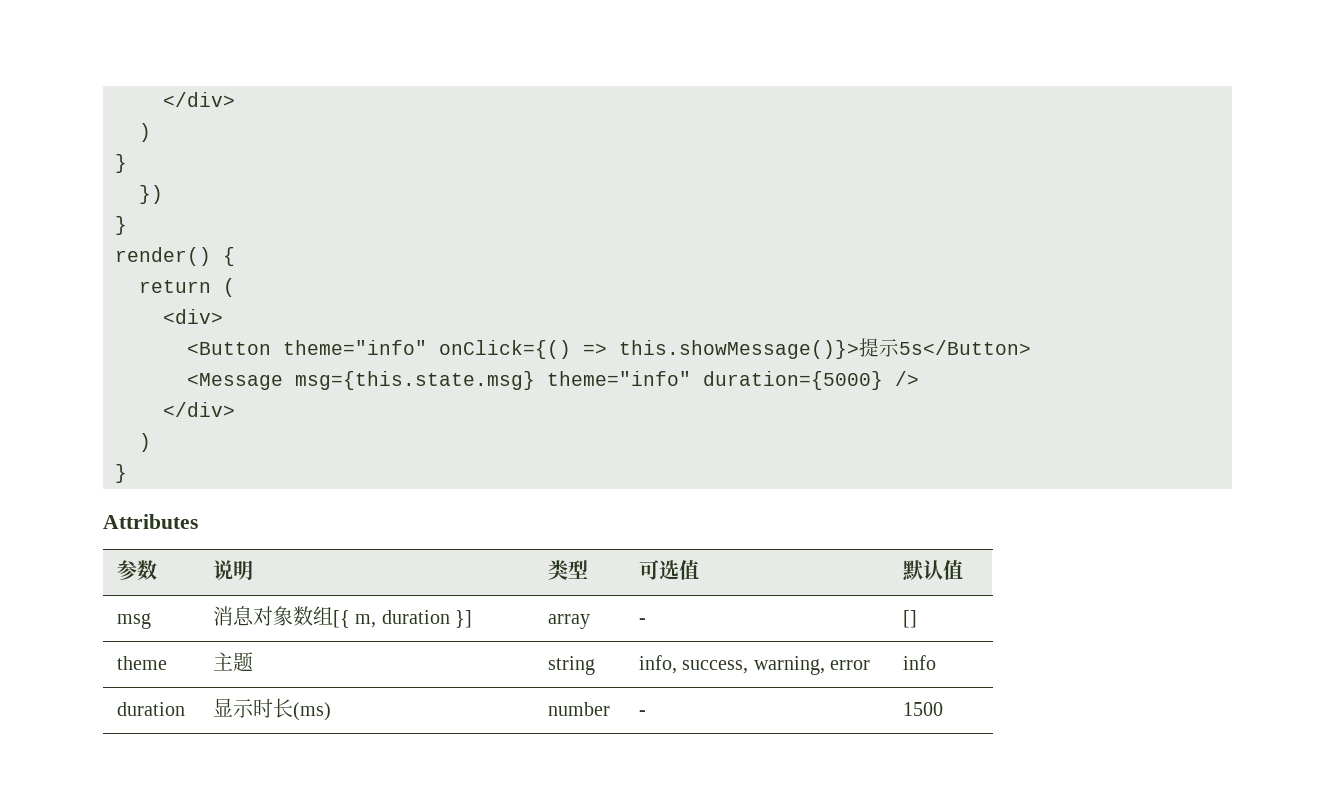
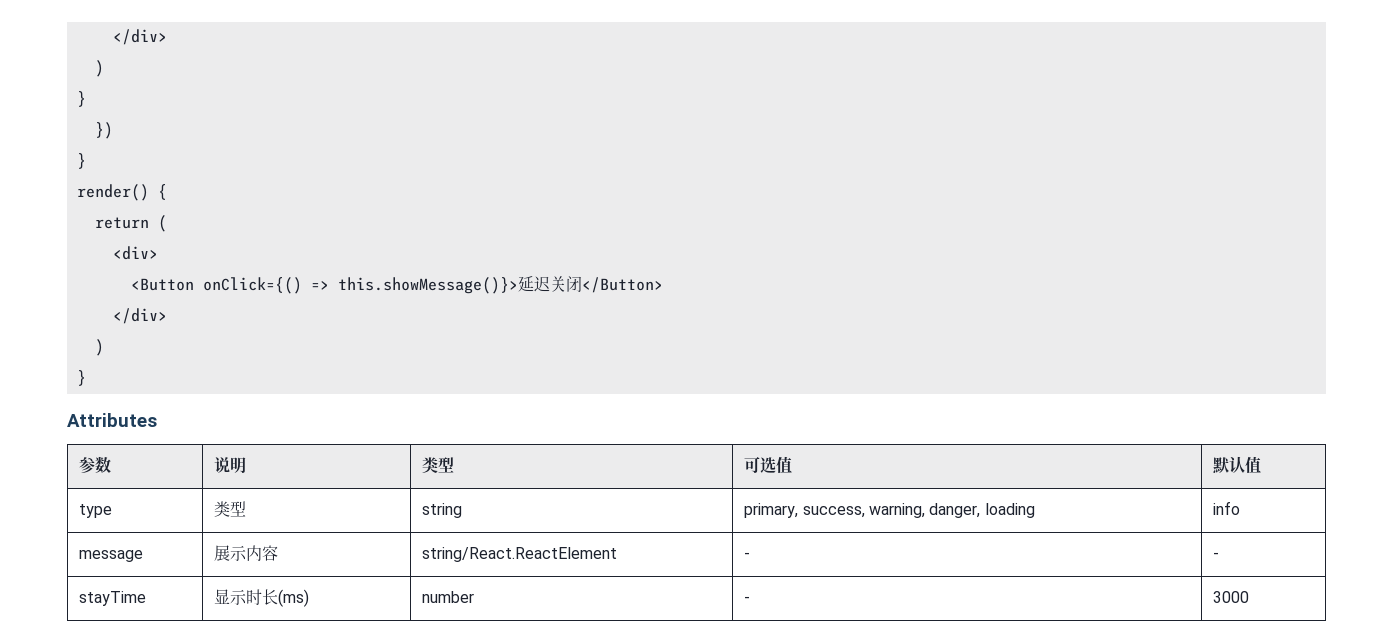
[283,340,427,355] theme="info" -> (194, 284) none
[859,338,1031,357] [187,371,919,390] 提示5s</Button> // <Message msg={this.state.msg} theme="info" duration={5000} /> -> [517,276,663,293] 延迟关闭</Button>
[116,613,151,629] [212,606,473,628] [547,614,590,629] [638,618,646,624] [902,610,917,628] [116,656,167,670] [212,652,253,672] [547,656,595,675] [638,655,871,675] [902,655,936,670] [116,702,185,716] msg | 消息对象数组[{ m, duration }] | array | - | [] // theme | 主题 | string | info, success, warning, error | info // duration -> [79,504,113,518] [214,501,247,517] [422,503,463,518] [744,503,1035,518] [1213,501,1241,515] [79,550,144,562] [214,545,279,561] [422,547,618,562] [744,552,751,559] [1213,552,1220,559] [79,591,147,606] type | 类型 | string | primary, success, warning, danger, loading | info // message | 展示内容 | string/React.ReactElement | - | - // stayTime
[902,702,943,716] 1500 -> [1213,591,1250,603] 3000

